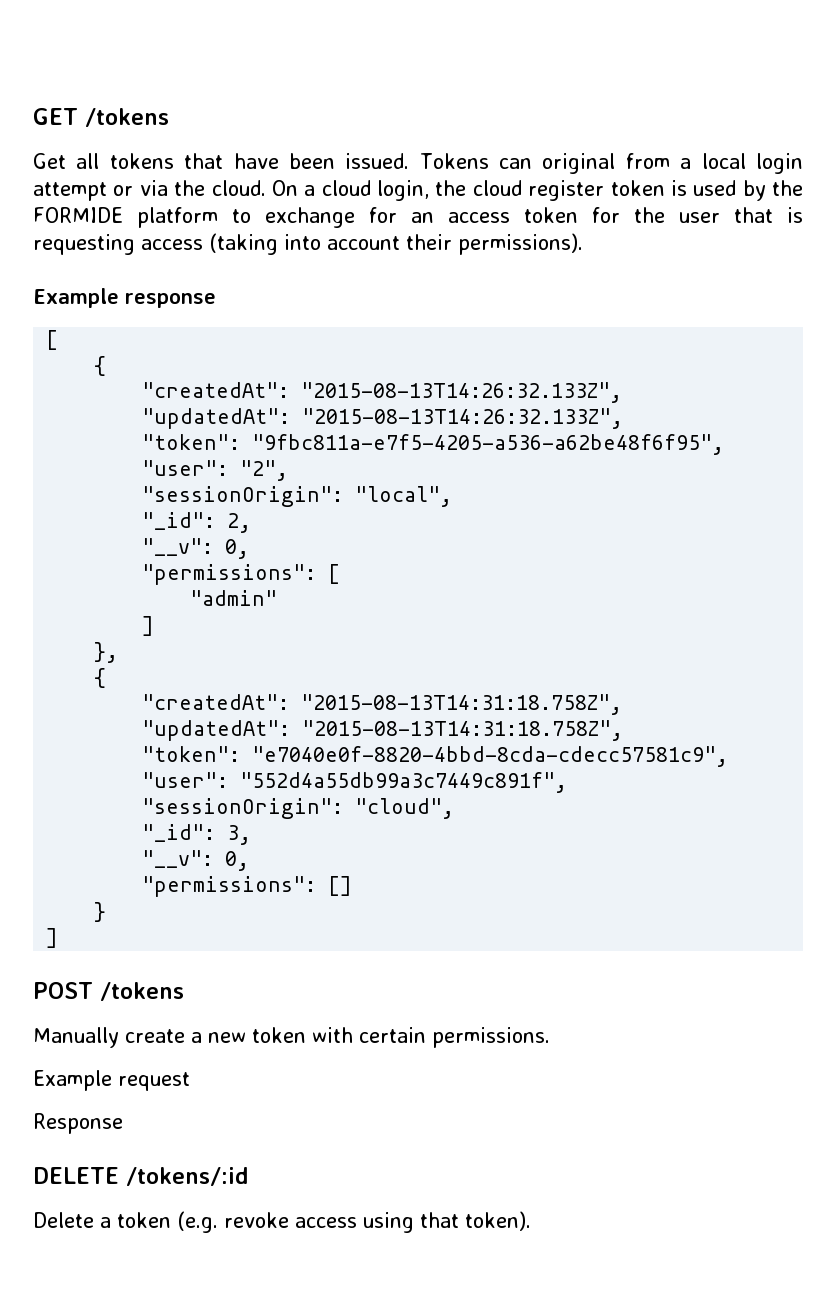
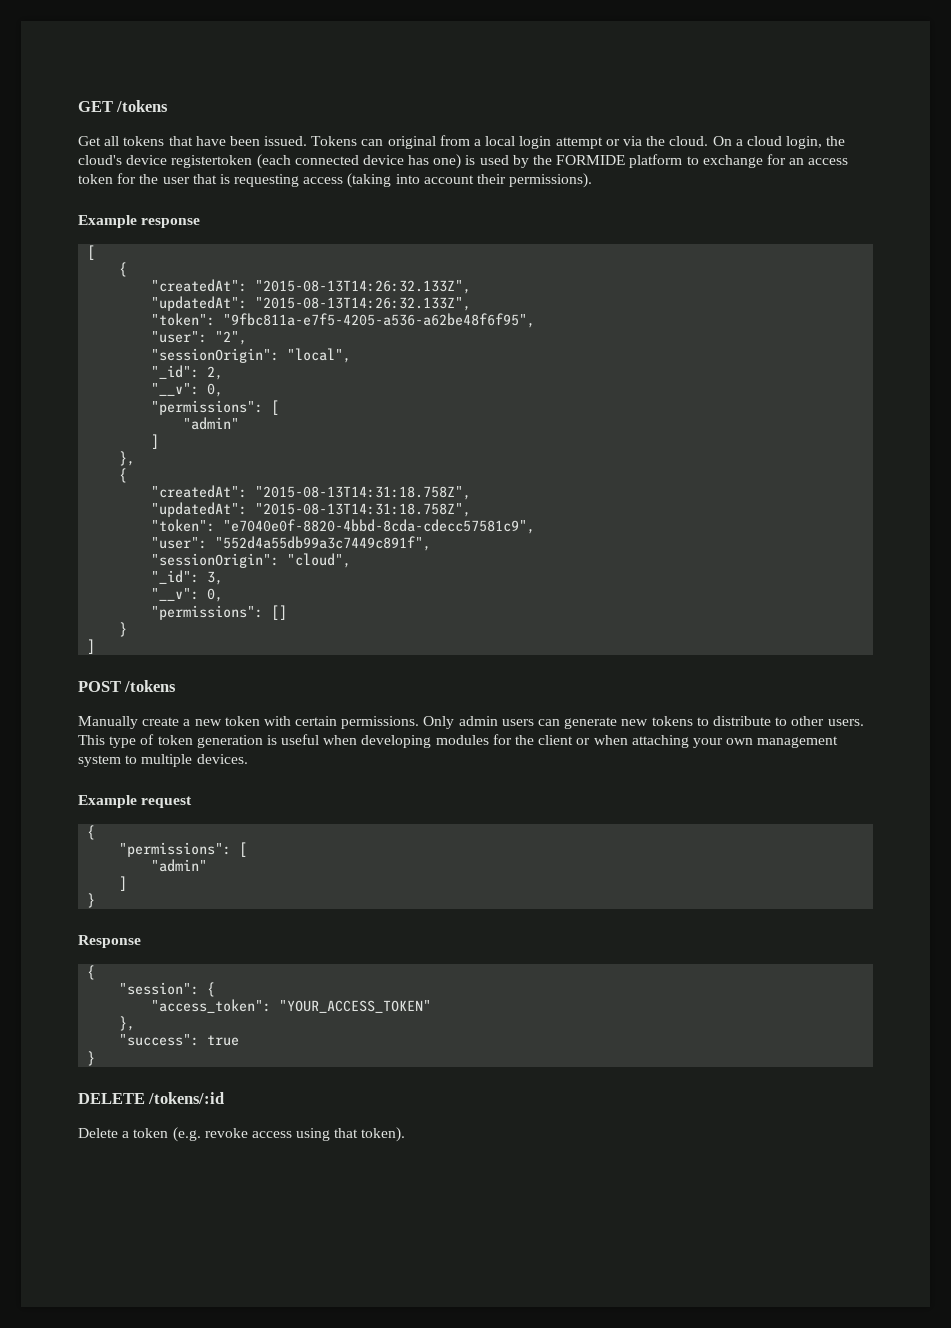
[472,180,665,201] cloud register token -> [78,154,462,169] cloud's device registertoken (each connected device has one)
[33,1070,190,1091] [33,1113,123,1134] // Example request // Response -> [423,716,864,729] [78,734,839,748] [78,754,248,767] [78,795,193,808] [87,825,96,840] [119,842,248,857] [151,859,208,872] [119,876,128,891] [87,893,96,908] [78,935,141,948] [87,965,96,980] [119,982,216,997] [151,999,432,1013] [119,1016,136,1031] [119,1034,240,1046] [87,1051,96,1066] Only admin users can generate new tokens to distribute to other users. This type of token generation is useful when developing modules for the client or when attaching your own management system to multiple devices. // Example request // { // "permissions": [ // "admin" // ] // } // Response // { // "session": { // "access_token": "YOUR_ACCESS_TOKEN" // }, // "success": true // }

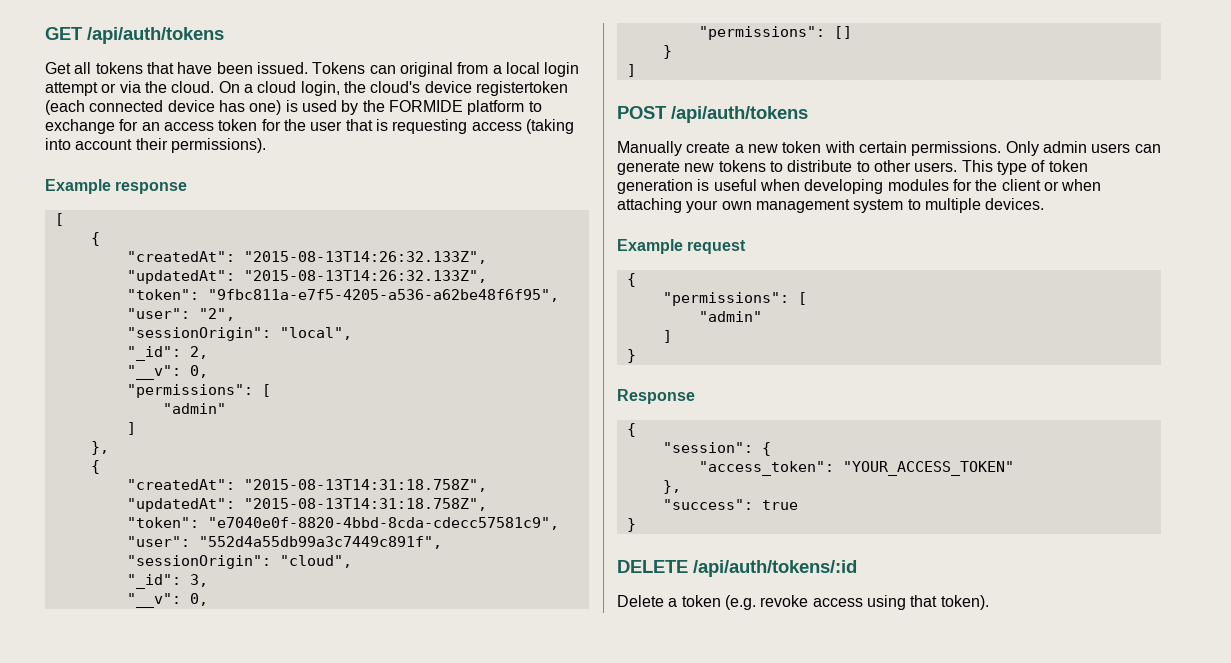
[116,100,169,112] /tokens -> [87,27,224,44] /api/auth/tokens
[124,680,177,692] /tokens -> [671,106,808,123] /api/auth/tokens
[148,1092,225,1104] /tokens/:id -> [693,560,857,577] /api/auth/tokens/:id

